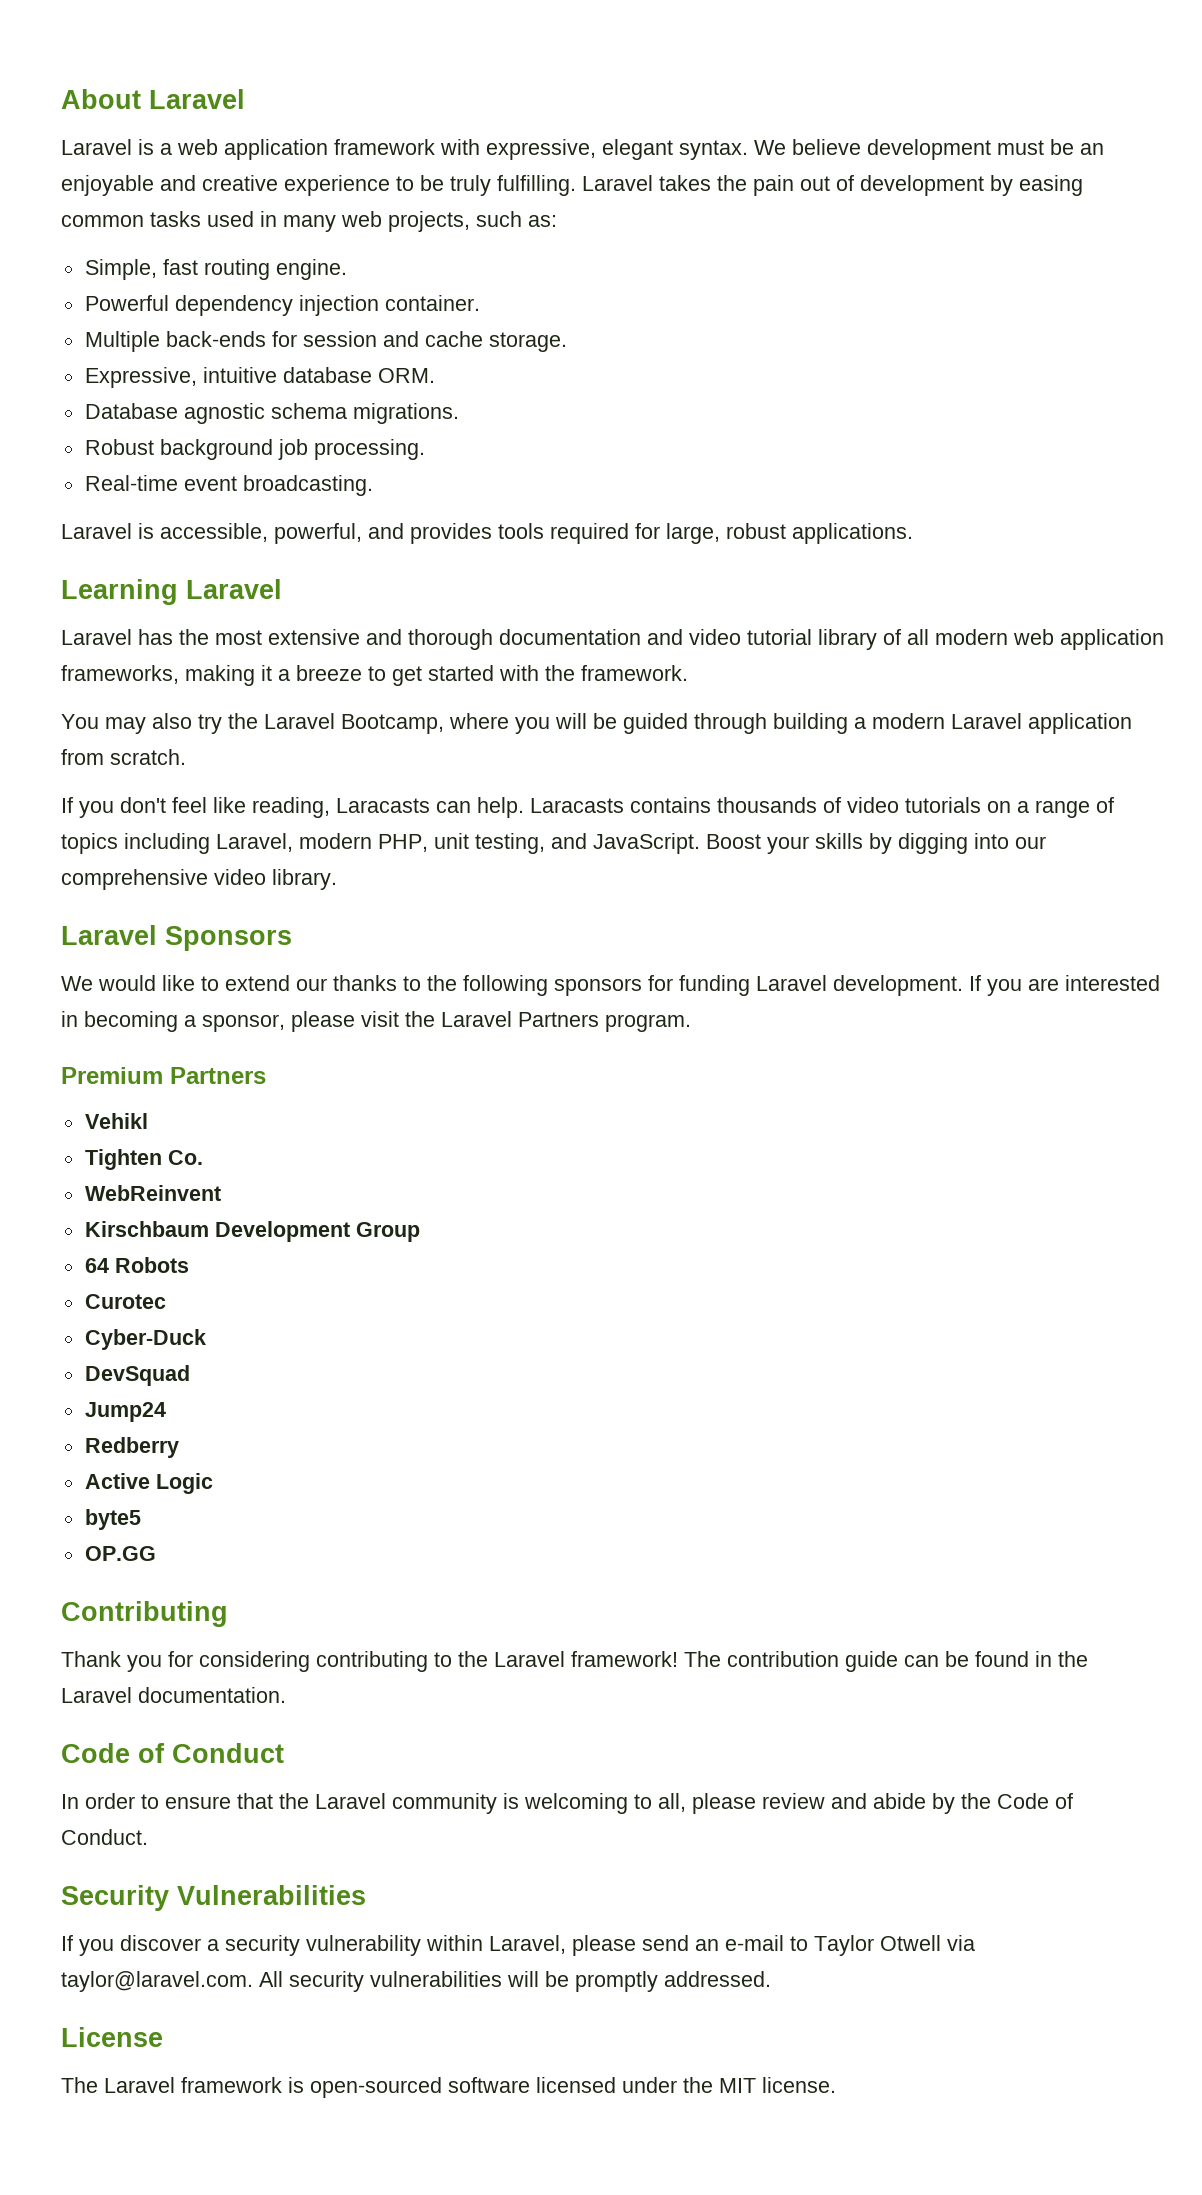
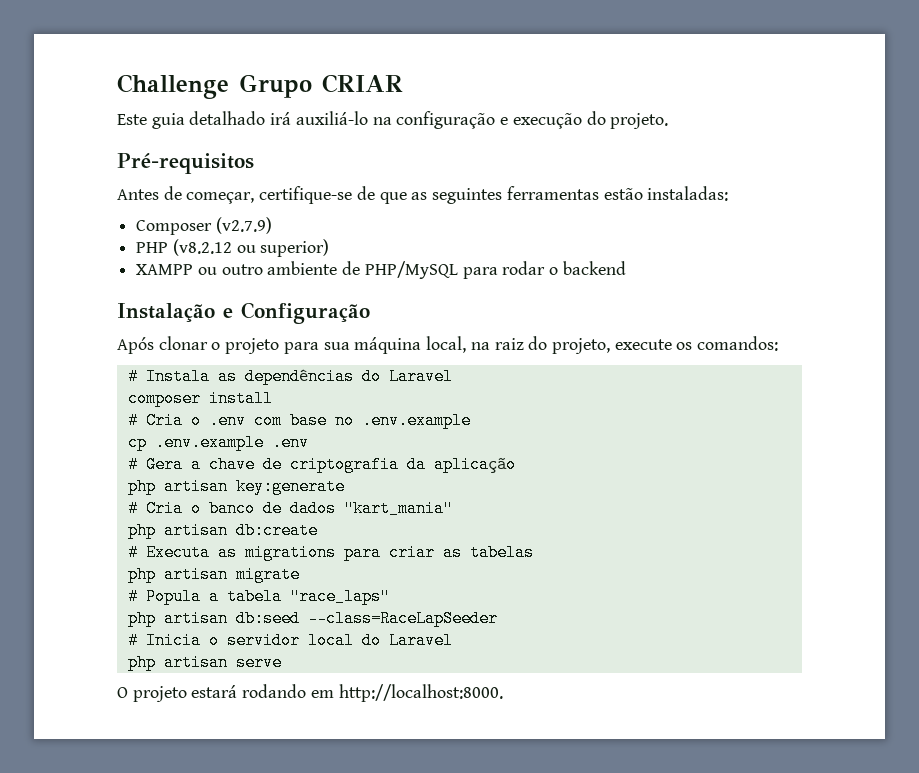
[61,89,245,109] [61,139,1104,160] [61,175,1083,196] [61,211,557,232] [84,259,347,280] [84,295,480,316] [84,331,567,352] [84,367,435,388] [84,403,459,424] [84,439,425,460] [84,475,373,496] [61,523,913,544] [61,579,282,605] [61,629,1164,650] [61,665,688,686] [61,713,1132,734] [61,749,186,765] [61,797,1114,818] [61,833,1046,854] [61,869,337,890] [61,925,292,951] [61,975,1160,996] [61,1011,691,1032] [61,1067,266,1084] [84,1113,148,1129] [84,1149,203,1170] [84,1185,221,1201] [84,1221,420,1242] [84,1257,189,1273] [84,1294,166,1309] [84,1329,206,1350] [84,1365,190,1386] [84,1402,166,1422] [84,1437,179,1458] [84,1473,213,1494] [84,1509,141,1530] [84,1546,156,1561] [61,1601,228,1627] [61,1651,1088,1672] [61,1687,286,1703] [61,1743,284,1763] [61,1793,1073,1814] [61,1829,148,1845] [61,1885,366,1911] [61,1935,975,1956] [61,1971,771,1992] [61,2027,163,2047] [61,2077,836,2098] About Laravel // Laravel is a web application framework with expressive, elegant syntax. We believe development must be an enjoyable and creative experience to be truly fulfilling. Laravel takes the pain out of development by easing common tasks used in many web projects, such as: // Simple, fast routing engine. // Powerful dependency injection container. // Multiple back-ends for session and cache storage. // Expressive, intuitive database ORM. // Database agnostic schema migrations. // Robust background job processing. // Real-time event broadcasting. // Laravel is accessible, powerful, and provides tools required for large, robust applications. // Learning Laravel // Laravel has the most extensive and thorough documentation and video tutorial library of all modern web application frameworks, making it a breeze to get started with the framework. // You may also try the Laravel Bootcamp, where you will be guided through building a modern Laravel application from scratch. // If you don't feel like reading, Laracasts can help. Laracasts contains thousands of video tutorials on a range of topics including Laravel, modern PHP, unit testing, and JavaScript. Boost your skills by digging into our comprehensive video library. // Laravel Sponsors // We would like to extend our thanks to the following sponsors for funding Laravel development. If you are interested in becoming a sponsor, please visit the Laravel Partners program. // Premium Partners // Vehikl // Tighten Co. // WebReinvent // Kirschbaum Development Group // 64 Robots // Curotec // Cyber-Duck // DevSquad // Jump24 // Redberry // Active Logic // byte5 // OP.GG // Contributing // Thank you for considering contributing to the Laravel framework! The contribution guide can be found in the Laravel documentation. // Code of Conduct // In order to ensure that the Laravel community is welcoming to all, please review and abide by the Code of Conduct. // Security Vulnerabilities // If you discover a security vulnerability within Laravel, please send an e-mail to Taylor Otwell via taylor@laravel.com. All security vulnerabilities will be promptly addressed. // License // The Laravel framework is open-sourced software licensed under the MIT license. -> [117,74,403,99] [117,111,669,129] [117,153,254,174] [117,186,729,204] [136,217,272,235] [136,239,330,257] [136,261,626,279] [117,302,370,324] [117,336,779,354] [127,368,453,385] [127,390,273,407] [127,412,471,429] [127,434,309,451] [127,456,516,473] [127,478,345,495] [127,500,453,517] [127,522,318,539] [127,544,534,561] [127,566,300,583] [127,588,390,605] [127,610,498,627] [127,632,453,649] [127,654,282,671] [117,684,503,702] Challenge Grupo CRIAR // Este guia detalhado irá auxiliá-lo na configuração e execução do projeto. // Pré-requisitos // Antes de começar, certifique-se de que as seguintes ferramentas estão instaladas: // Composer (v2.7.9) // PHP (v8.2.12 ou superior) // XAMPP ou outro ambiente de PHP/MySQL para rodar o backend // Instalação e Configuração // Após clonar o projeto para sua máquina local, na raiz do projeto, execute os comandos: // # Instala as dependências do Laravel // composer install // # Cria o .env com base no .env.example // cp .env.example .env // # Gera a chave de criptografia da aplicação // php artisan key:generate // # Cria o banco de dados "kart_mania" // php artisan db:create // # Executa as migrations para criar as tabelas // php artisan migrate // # Popula a tabela "race_laps" // php artisan db:seed --class=RaceLapSeeder // # Inicia o servidor local do Laravel // php artisan serve // O projeto estará rodando em http://localhost:8000.

